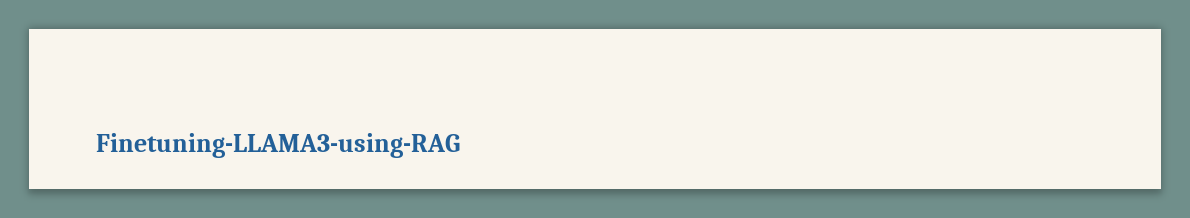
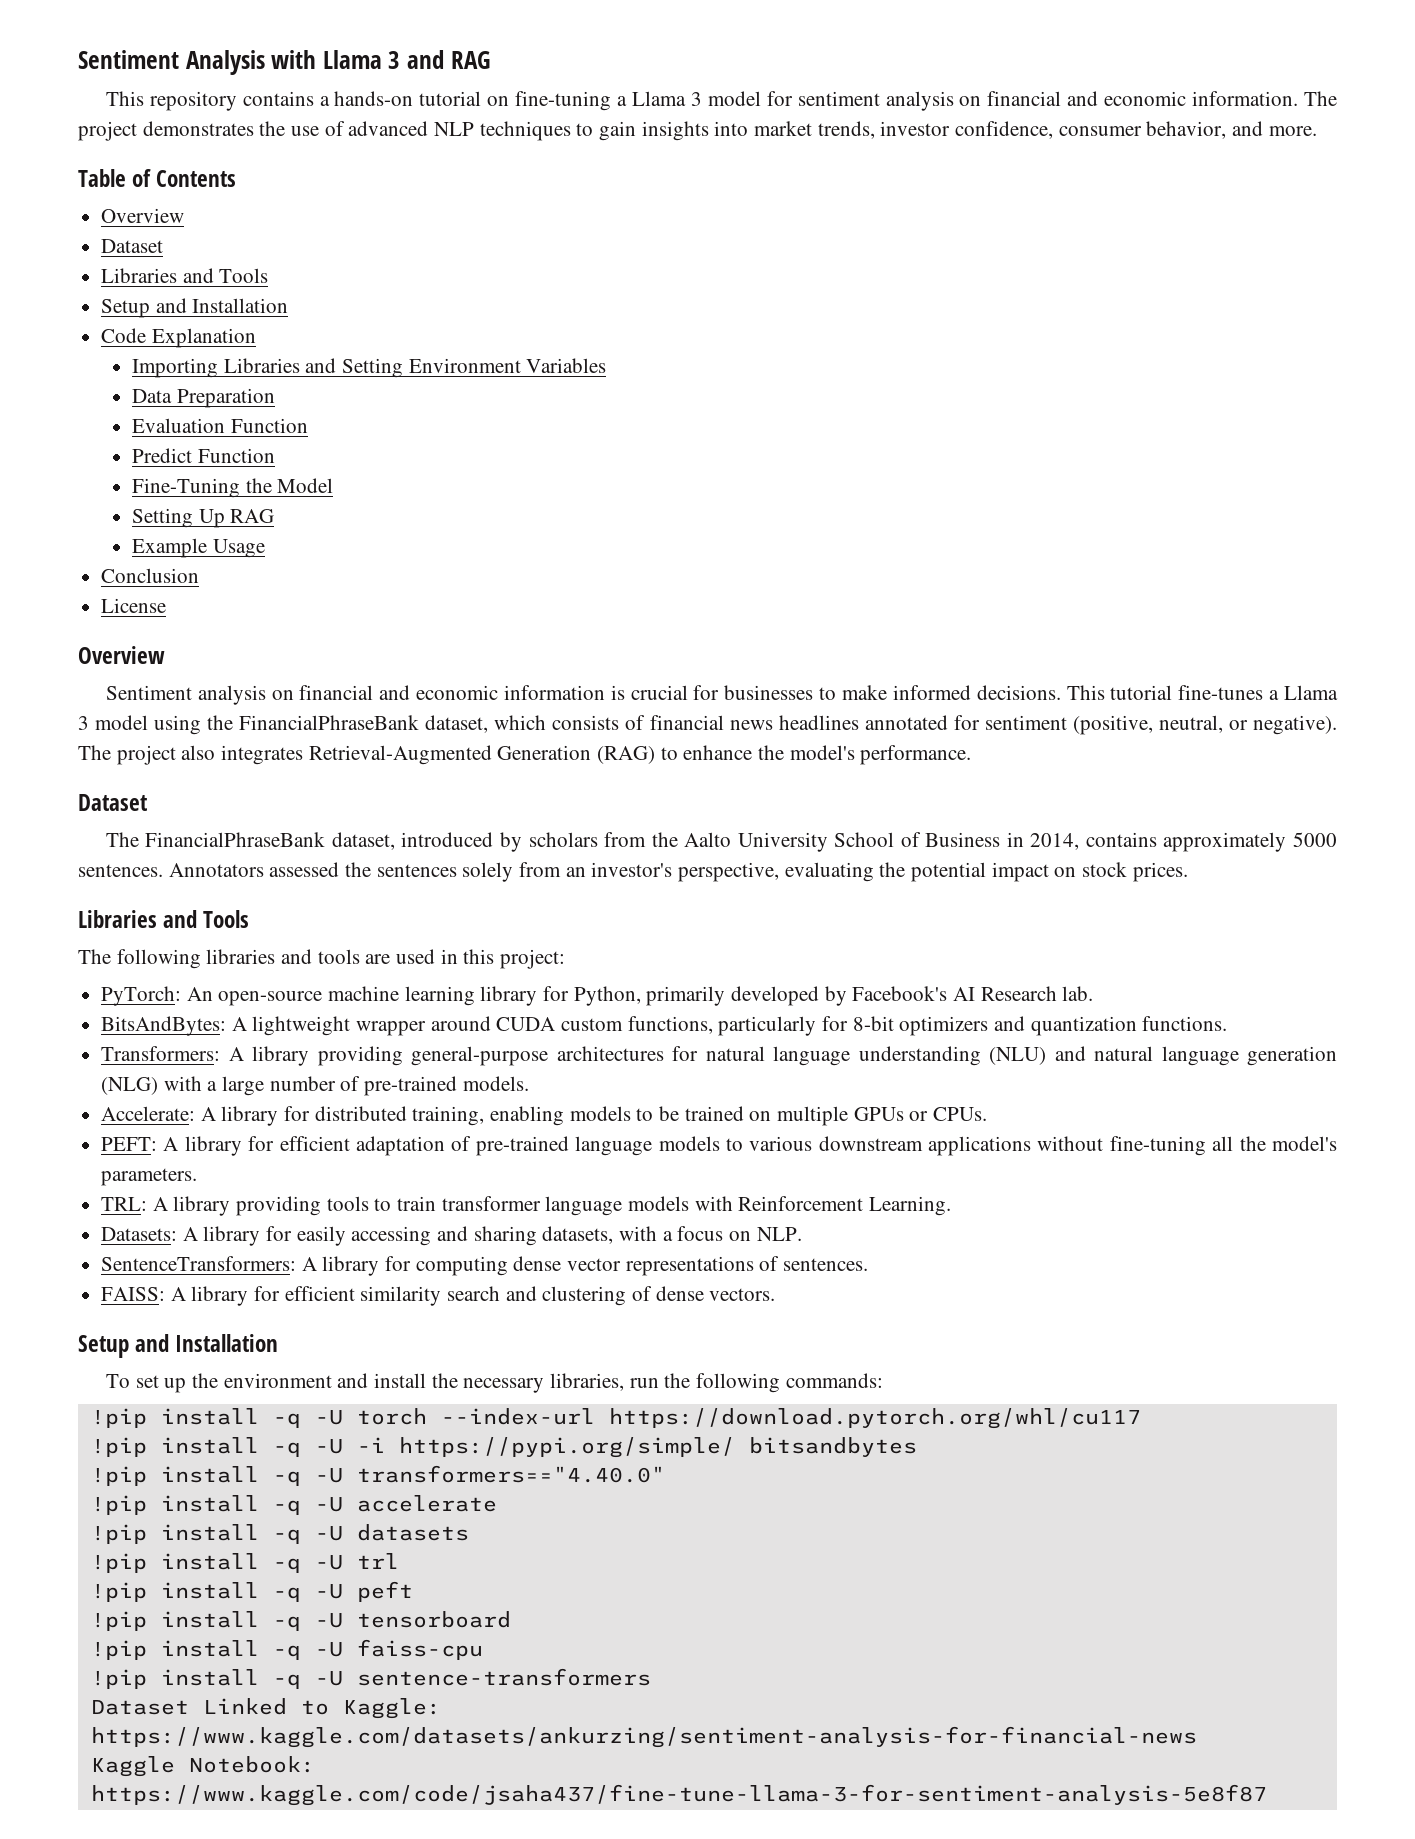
[96,133,460,158] Finetuning-LLAMA3-using-RAG -> [78,50,491,75] [105,91,1338,111] [78,121,1317,141] [78,169,237,187] [101,208,185,223] [101,239,164,253] [101,268,269,283] [101,298,289,318] [101,328,256,348] [131,358,607,378] [131,388,275,408] [131,418,308,433] [131,448,275,463] [131,478,334,498] [131,508,275,528] [131,538,265,558] [101,568,200,583] [101,598,167,613] [78,646,165,664] [105,685,1339,705] [78,715,1338,735] [78,745,972,765] [78,794,147,811] [105,832,1337,852] [78,862,1188,882] [78,910,250,928] [78,949,566,969] [101,986,1094,1006] [101,1016,1228,1036] [101,1046,1337,1066] [101,1076,529,1096] [101,1106,988,1126] [101,1136,1338,1156] [101,1168,198,1186] [101,1196,952,1216] [101,1226,802,1246] [101,1256,869,1276] [101,1286,776,1306] [78,1334,279,1358] [105,1373,883,1393] [90,1408,1141,1429] [90,1437,917,1458] [90,1465,665,1486] [90,1495,497,1515] [90,1524,469,1544] [90,1553,399,1573] [90,1581,413,1602] [90,1611,511,1631] [90,1639,483,1660] [90,1668,651,1689] [90,1698,441,1719] [90,1726,1197,1748] [90,1756,315,1777] [90,1784,1267,1806] Sentiment Analysis with Llama 3 and RAG // This repository contains a hands-on tutorial on fine-tuning a Llama 3 model for sentiment analysis on financial and economic information. The project demonstrates the use of advanced NLP techniques to gain insights into market trends, investor confidence, consumer behavior, and more. // Table of Contents // Overview // Dataset // Libraries and Tools // Setup and Installation // Code Explanation // Importing Libraries and Setting Environment Variables // Data Preparation // Evaluation Function // Predict Function // Fine-Tuning the Model // Setting Up RAG // Example Usage // Conclusion // License // Overview // Sentiment analysis on financial and economic information is crucial for businesses to make informed decisions. This tutorial fine-tunes a Llama 3 model using the FinancialPhraseBank dataset, which consists of financial news headlines annotated for sentiment (positive, neutral, or negative). The project also integrates Retrieval-Augmented Generation (RAG) to enhance the model's performance. // Dataset // The FinancialPhraseBank dataset, introduced by scholars from the Aalto University School of Business in 2014, contains approximately 5000 sentences. Annotators assessed the sentences solely from an investor's perspective, evaluating the potential impact on stock prices. // Libraries and Tools // The following libraries and tools are used in this project: // PyTorch: An open-source machine learning library for Python, primarily developed by Facebook's AI Research lab. // BitsAndBytes: A lightweight wrapper around CUDA custom functions, particularly for 8-bit optimizers and quantization functions. // Transformers: A library providing general-purpose architectures for natural language understanding (NLU) and natural language generation (NLG) with a large number of pre-trained models. // Accelerate: A library for distributed training, enabling models to be trained on multiple GPUs or CPUs. // PEFT: A library for efficient adaptation of pre-trained language models to various downstream applications without fine-tuning all the model's parameters. // TRL: A library providing tools to train transformer language models with Reinforcement Learning. // Datasets: A library for easily accessing and sharing datasets, with a focus on NLP. // SentenceTransformers: A library for computing dense vector representations of sentences. // FAISS: A library for efficient similarity search and clustering of dense vectors. // Setup and Installation // To set up the environment and install the necessary libraries, run the following commands: // !pip install -q -U torch --index-url https://download.pytorch.org/whl/cu117 // !pip install -q -U -i https://pypi.org/simple/ bitsandbytes // !pip install -q -U transformers=="4.40.0" // !pip install -q -U accelerate // !pip install -q -U datasets // !pip install -q -U trl // !pip install -q -U peft // !pip install -q -U tensorboard // !pip install -q -U faiss-cpu // !pip install -q -U sentence-transformers // Dataset Linked to Kaggle: https://www.kaggle.com/datasets/ankurzing/sentiment-analysis-for-financial-news // Kaggle Notebook: https://www.kaggle.com/code/jsaha437/fine-tune-llama-3-for-sentiment-analysis-5e8f87

